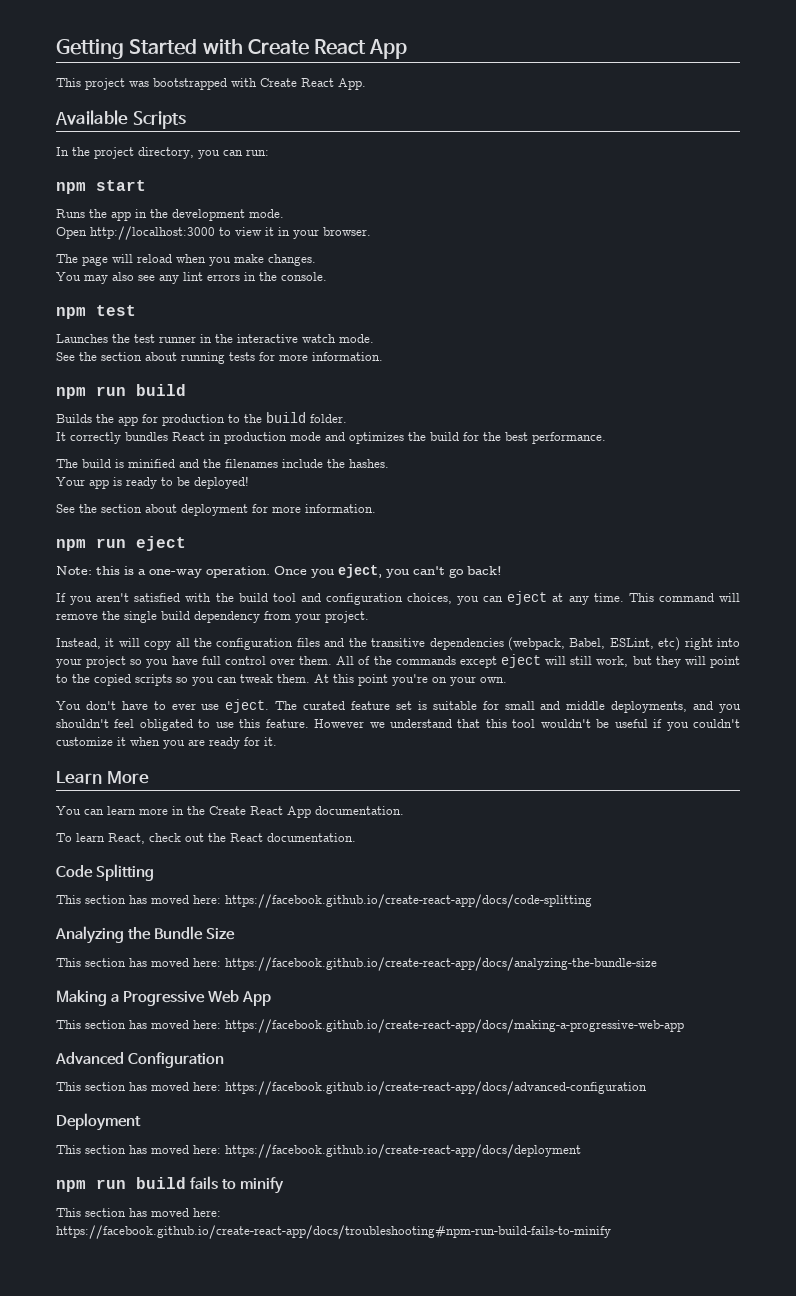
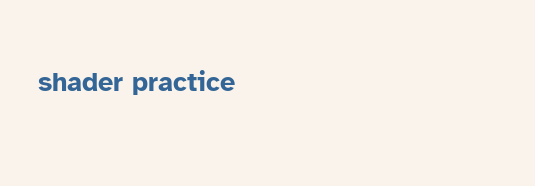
[56,39,408,59] [56,78,366,90] [55,110,186,129] [56,147,269,159] [56,180,146,194] [56,209,284,221] [56,226,371,240] [56,254,316,266] [56,272,327,284] [56,305,136,319] [56,334,374,343] [56,352,383,364] [56,384,186,399] [56,412,347,426] [56,432,606,444] [56,459,389,468] [56,476,249,489] [56,504,376,516] [56,536,186,551] [56,564,502,578] [56,591,740,605] [56,611,369,623] [56,637,740,651] [56,654,740,668] [56,674,507,686] [56,699,742,713] [56,719,741,731] [56,737,277,749] [56,771,149,784] [56,806,404,818] [56,833,356,844] [56,864,154,881] [56,894,592,908] [55,926,235,944] [56,957,657,971] [56,990,271,1006] [56,1019,684,1033] [55,1052,224,1068] [56,1081,647,1095] [56,1113,141,1131] [56,1144,581,1158] [56,1176,284,1194] [56,1208,221,1217] [56,1225,611,1239] Getting Started with Create React App // This project was bootstrapped with Create React App. // Available Scripts // In the project directory, you can run: // npm start // Runs the app in the development mode. // Open http://localhost:3000 to view it in your browser. // The page will reload when you make changes. // You may also see any lint errors in the console. // npm test // Launches the test runner in the interactive watch mode. // See the section about running tests for more information. // npm run build // Builds the app for production to the build folder. // It correctly bundles React in production mode and optimizes the build for the best performance. // The build is minified and the filenames include the hashes. // Your app is ready to be deployed! // See the section about deployment for more information. // npm run eject // Note: this is a one-way operation. Once you eject, you can't go back! // If you aren't satisfied with the build tool and configuration choices, you can eject at any time. This command will remove the single build dependency from your project. // Instead, it will copy all the configuration files and the transitive dependencies (webpack, Babel, ESLint, etc) right into your project so you have full control over them. All of the commands except eject will still work, but they will point to the copied scripts so you can tweak them. At this point you're on your own. // You don't have to ever use eject. The curated feature set is suitable for small and middle deployments, and you shouldn't feel obligated to use this feature. However we understand that this tool wouldn't be useful if you couldn't customize it when you are ready for it. // Learn More // You can learn more in the Create React App documentation. // To learn React, check out the React documentation. // Code Splitting // This section has moved here: https://facebook.github.io/create-react-app/docs/code-splitting // Analyzing the Bundle Size // This section has moved here: https://facebook.github.io/create-react-app/docs/analyzing-the-bundle-size // Making a Progressive Web App // This section has moved here: https://facebook.github.io/create-react-app/docs/making-a-progressive-web-app // Advanced Configuration // This section has moved here: https://facebook.github.io/create-react-app/docs/advanced-configuration // Deployment // This section has moved here: https://facebook.github.io/create-react-app/docs/deployment // npm run build fails to minify // This section has moved here: https://facebook.github.io/create-react-app/docs/troubleshooting#npm-run-build-fails-to-minify -> [38,70,235,95] shader practice

